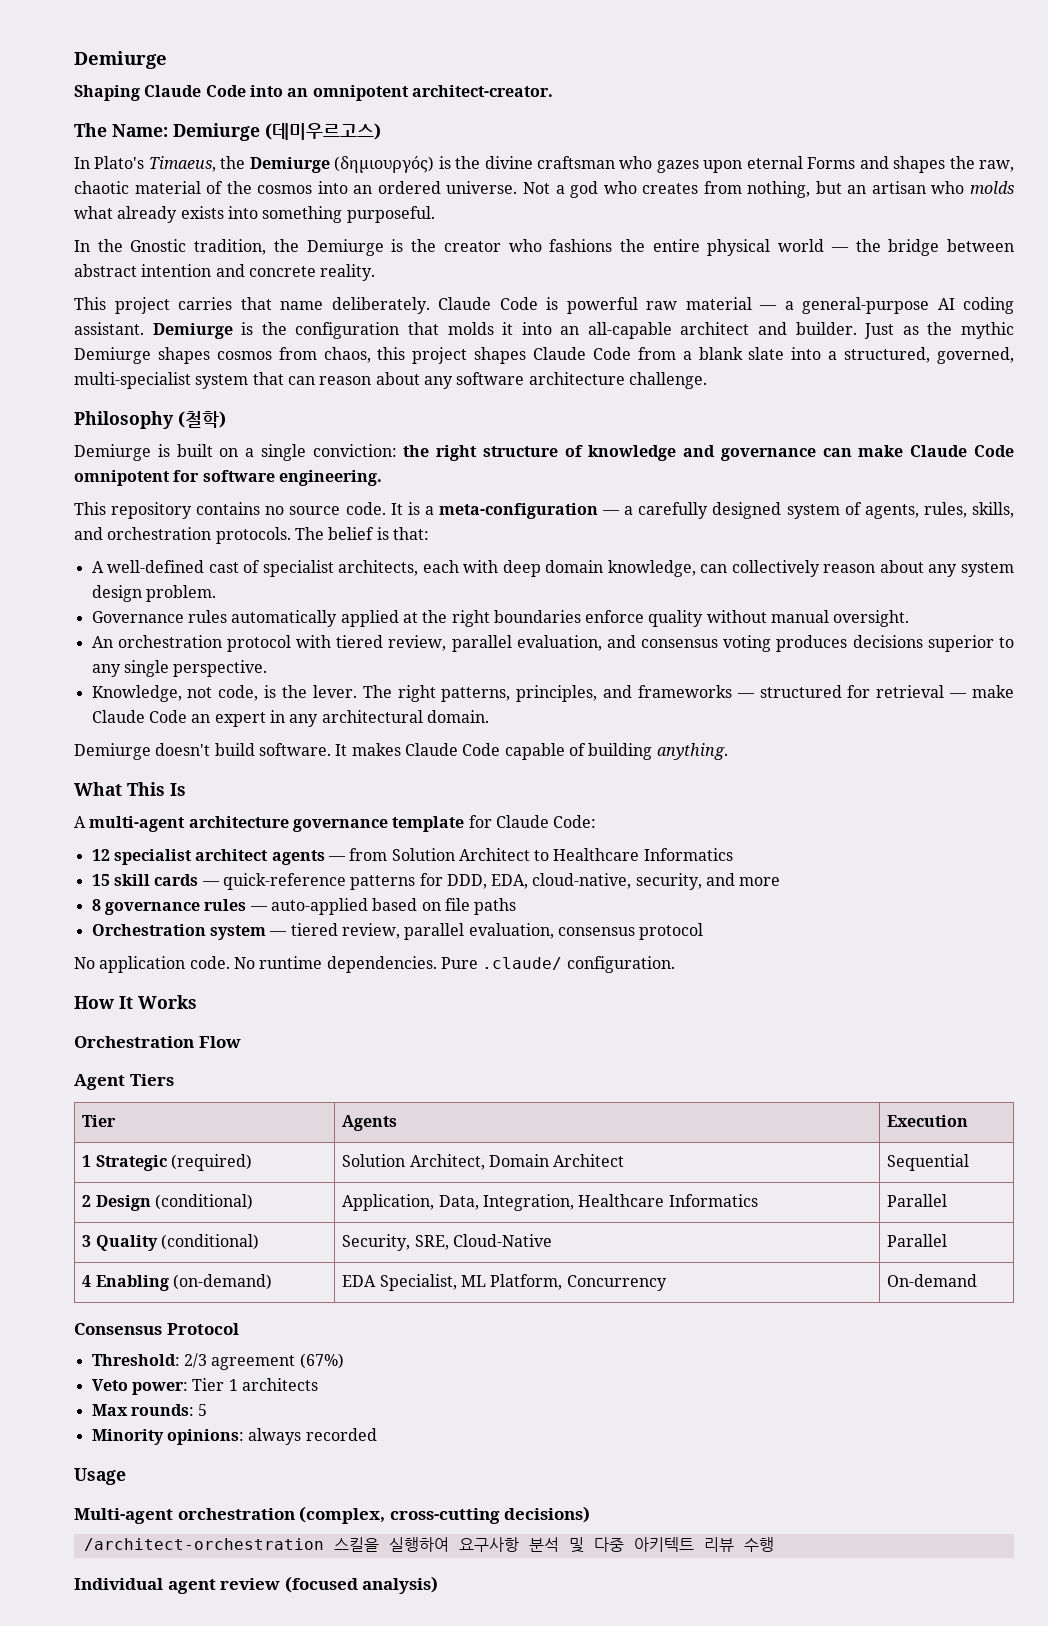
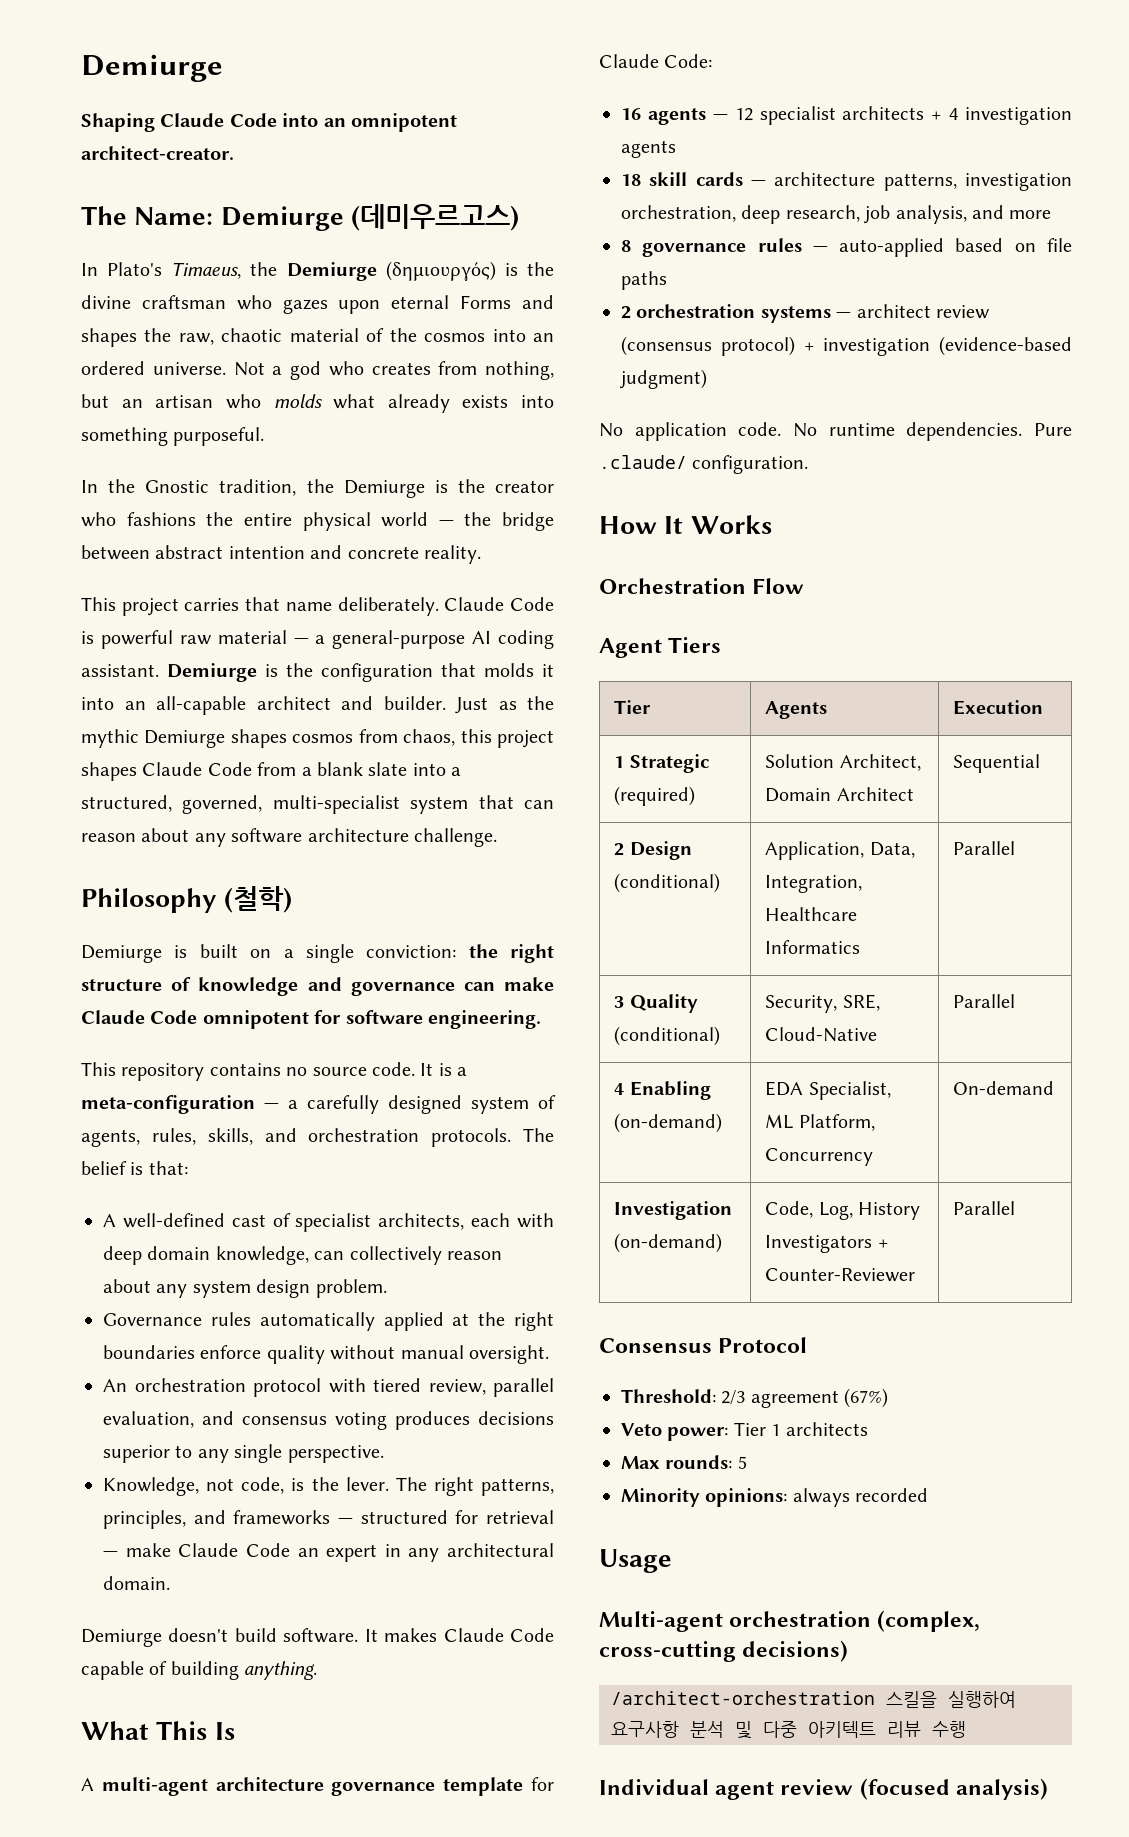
[91,848,733,865] [91,873,702,890] 12 specialist architect agents — from Solution Architect to Healthcare Informatics // 15 skill cards — quick-reference patterns for DDD, EDA, cloud-native, security, -> [621,106,1072,125] [621,140,676,158] [621,172,1072,191] [621,205,967,224] 16 agents — 12 specialist architects + 4 investigation agents // 18 skill cards — architecture patterns, investigation orchestration, deep research, job analysis,
[91,923,704,940] Orchestration system — tiered review, parallel evaluation, consensus protocol -> [621,304,990,323] [621,336,1072,356] [620,369,707,389] 2 orchestration systems — architect review (consensus protocol) + investigation (evidence-based judgment)
(978, 1280) none -> [614,1201,733,1220] [614,1233,723,1253] [765,1201,921,1220] [765,1235,889,1253] [765,1268,916,1282] [953,1201,1016,1215] // Investigation (on-demand) | Code, Log, History Investigators + Counter-Reviewer | Parallel

